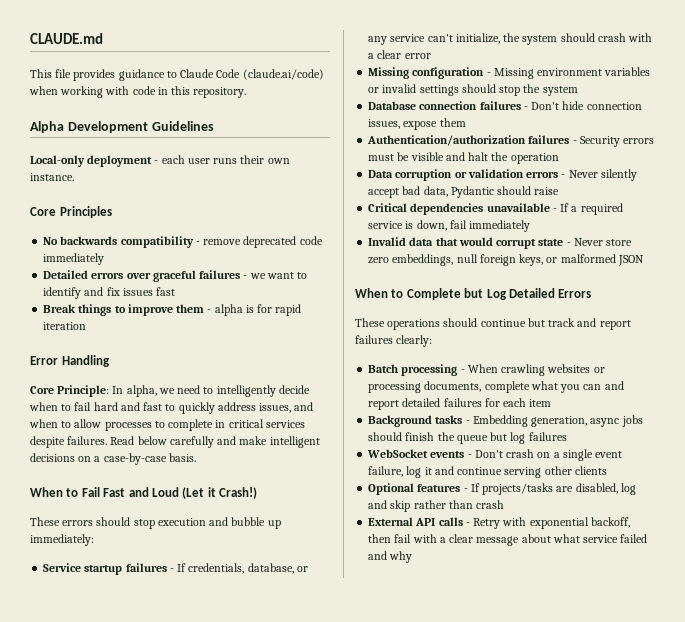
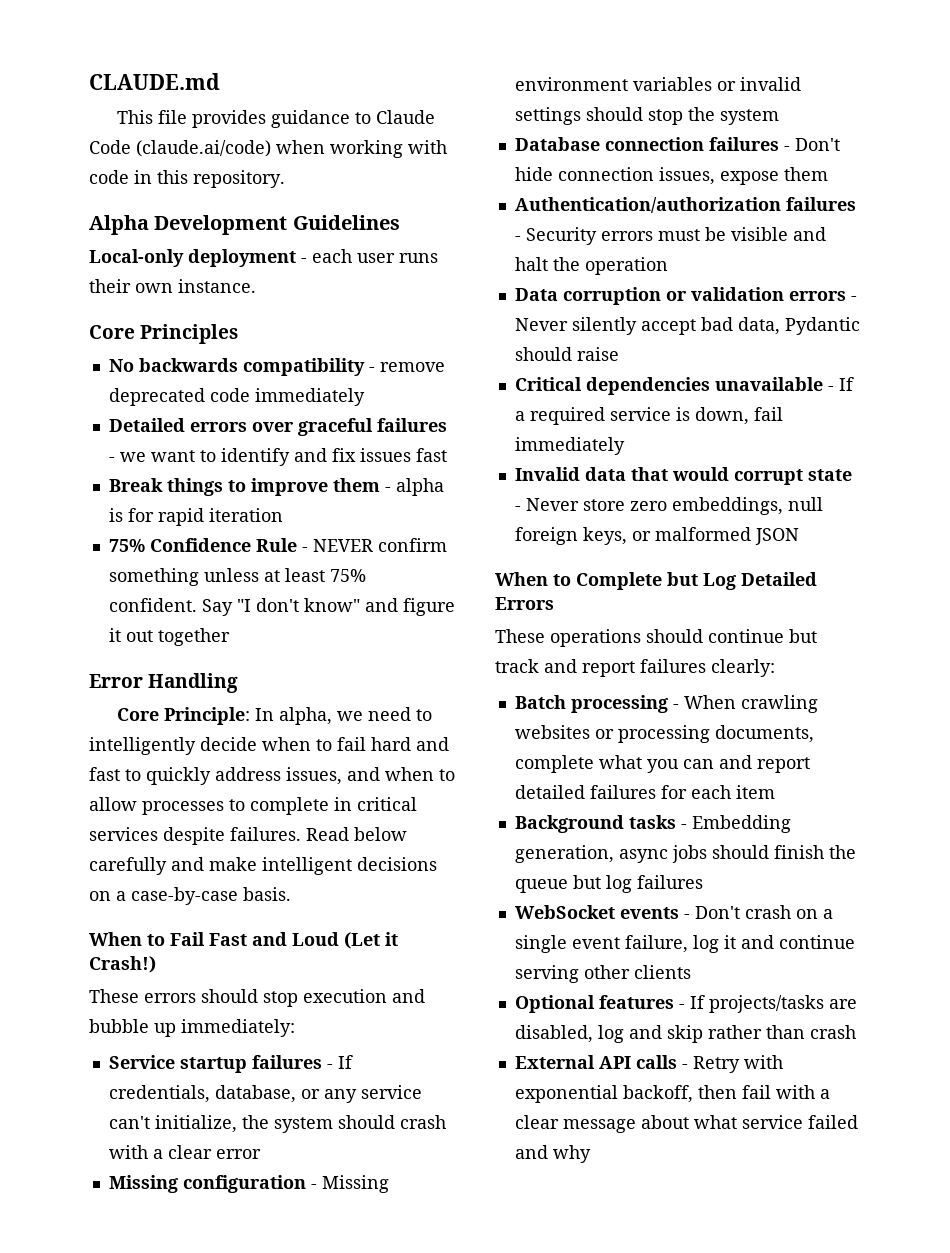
(87, 326) none -> [108,538,447,552] [108,568,366,586] [108,598,455,616] [108,628,230,646] // 75% Confidence Rule - NEVER confirm something unless at least 75% confident. Say "I don't know" and figure it out together

